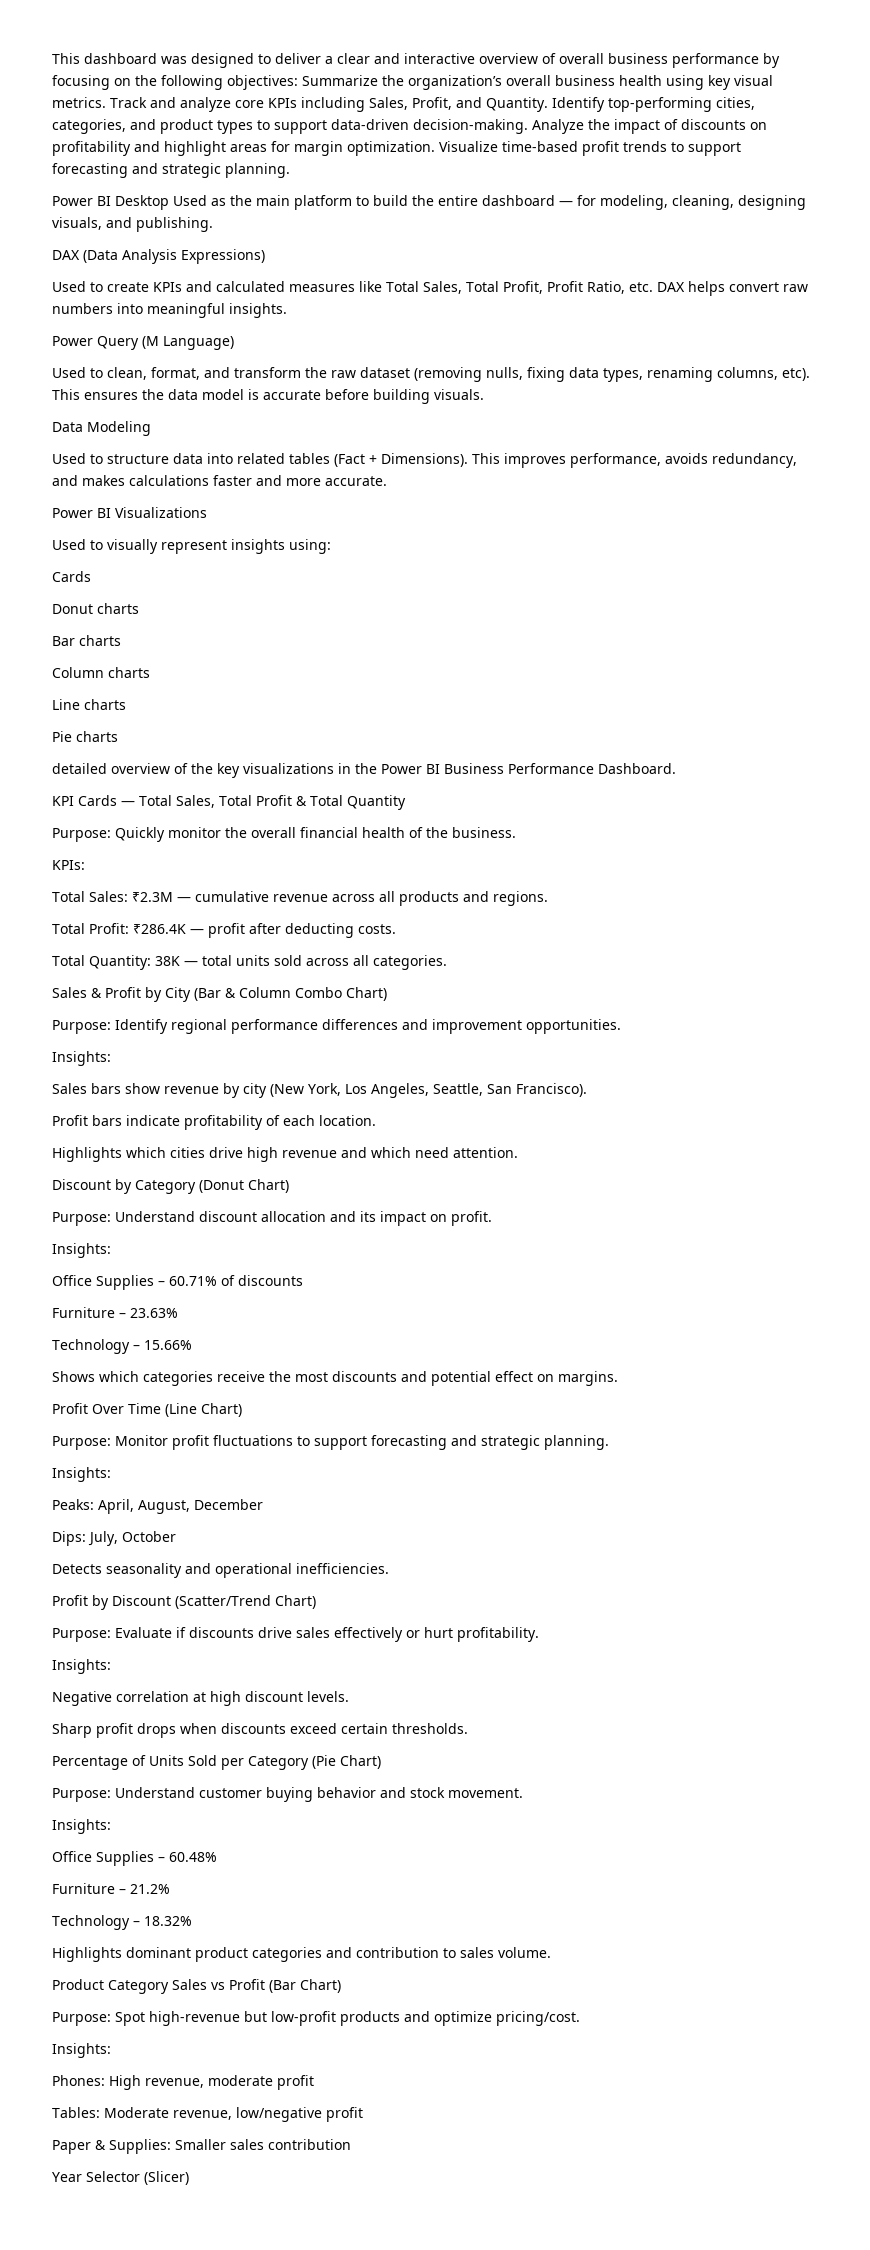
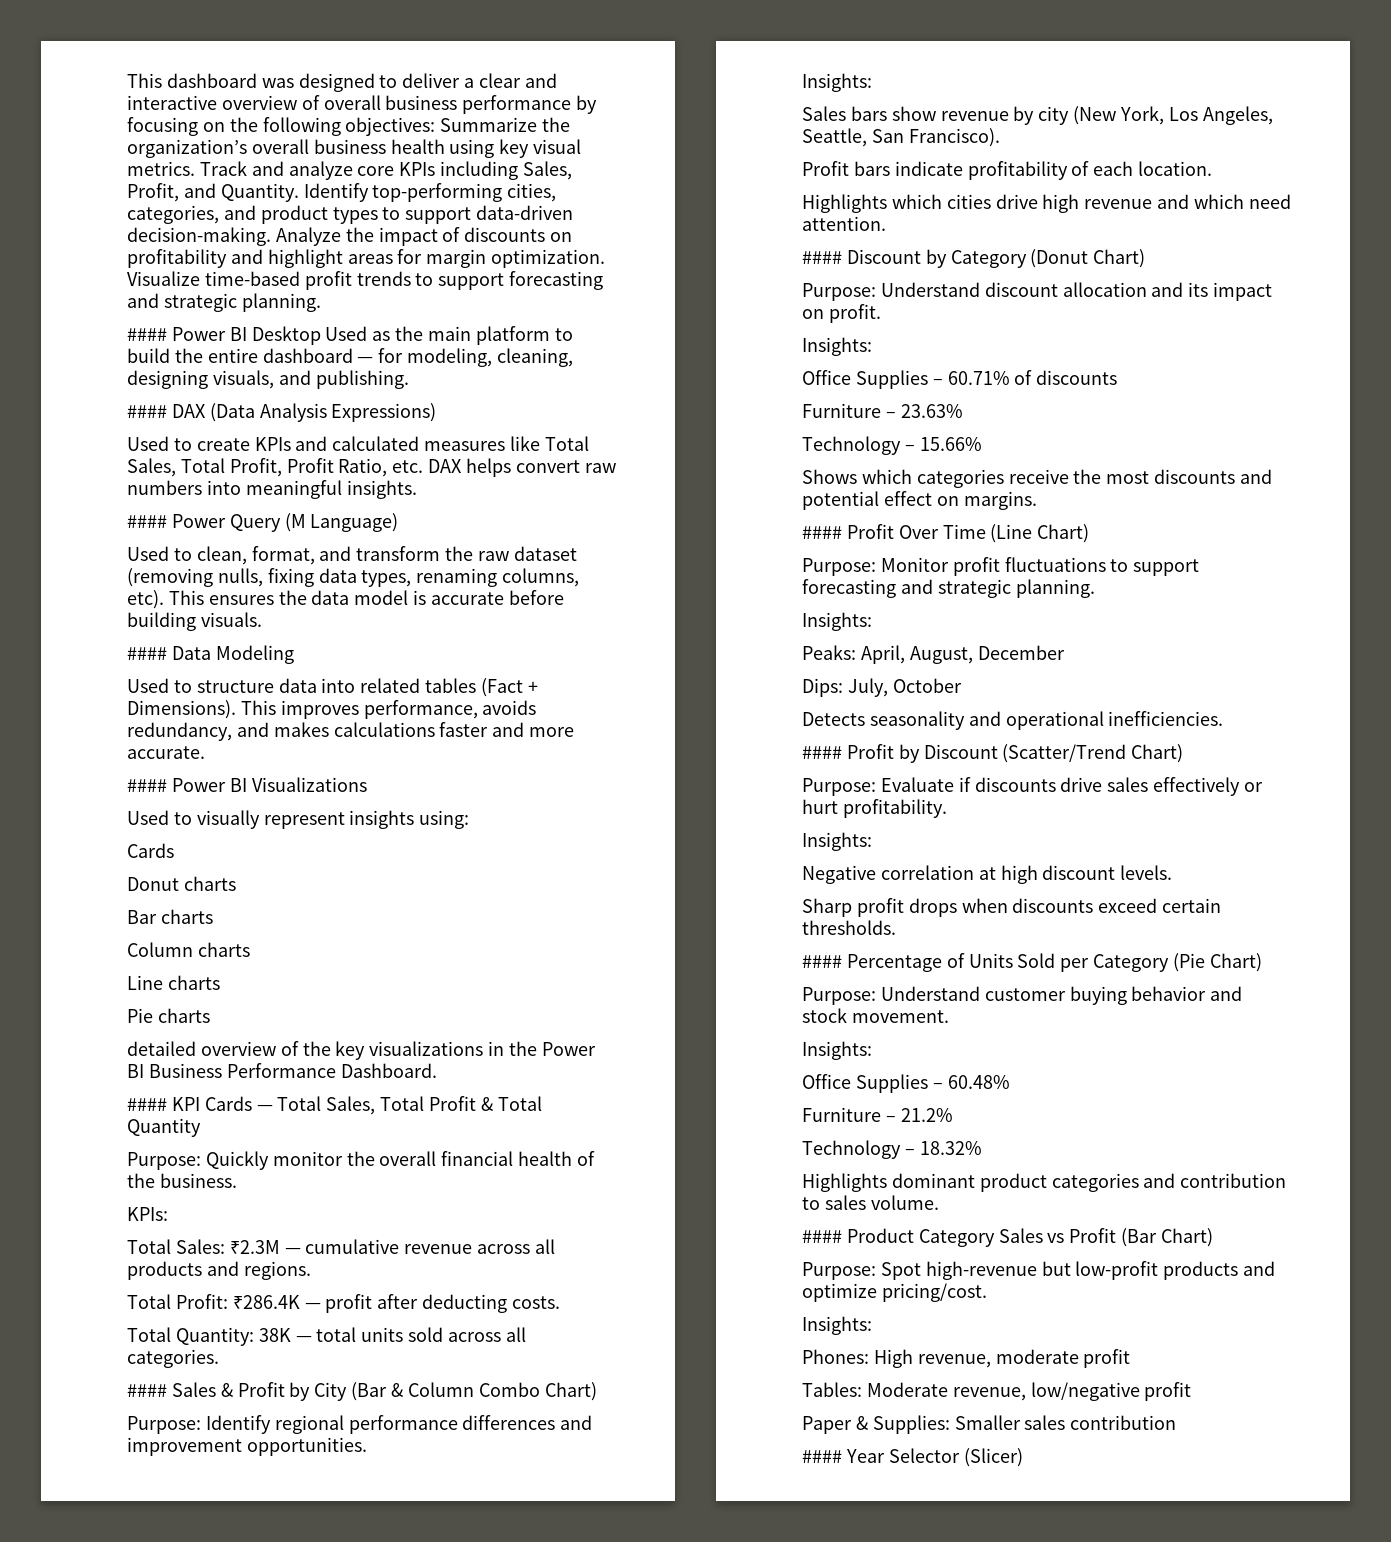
(290, 170) none -> [127,328,167,341] ####
(213, 224) none -> [127,405,167,418] ####
(287, 310) none -> [127,515,167,528] ####
(484, 394) none -> [127,647,167,660] ####
(387, 481) none -> [127,779,167,792] ####
(676, 768) none -> [127,1098,167,1111] ####
(447, 962) none -> [127,1384,167,1397] ####
(518, 1152) none -> [802,251,842,264] ####
(618, 1378) none -> [802,526,842,539] ####
(389, 1568) none -> [802,746,842,759] ####
(468, 1728) none -> [802,955,842,968] ####
(551, 1952) none -> [802,1230,842,1243] ####
(351, 2144) none -> [802,1450,842,1463] ####

